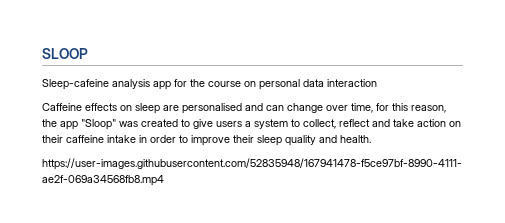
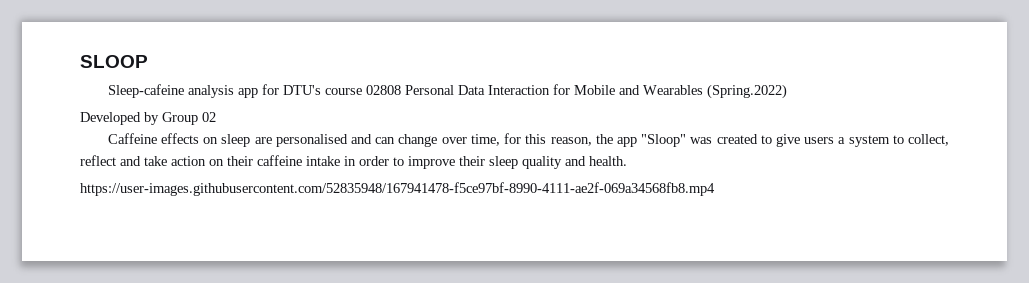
[190,79,377,90] the course on personal data interaction -> [282,84,787,99] [80,112,216,125] DTU's course 02808 Personal Data Interaction for Mobile and Wearables (Spring.2022) // Developed by Group 02

